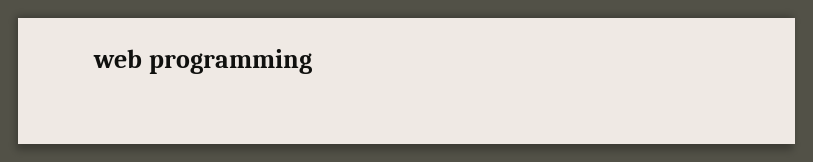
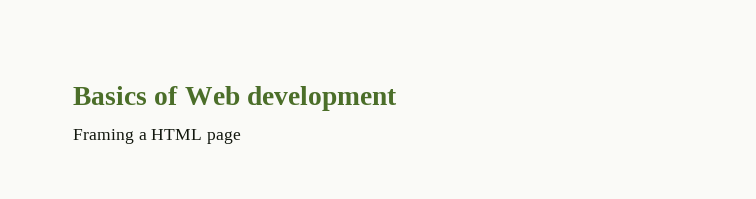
[93,49,312,74] web programming -> [73,86,398,111] [73,129,242,144] Basics of Web development // Framing a HTML page

